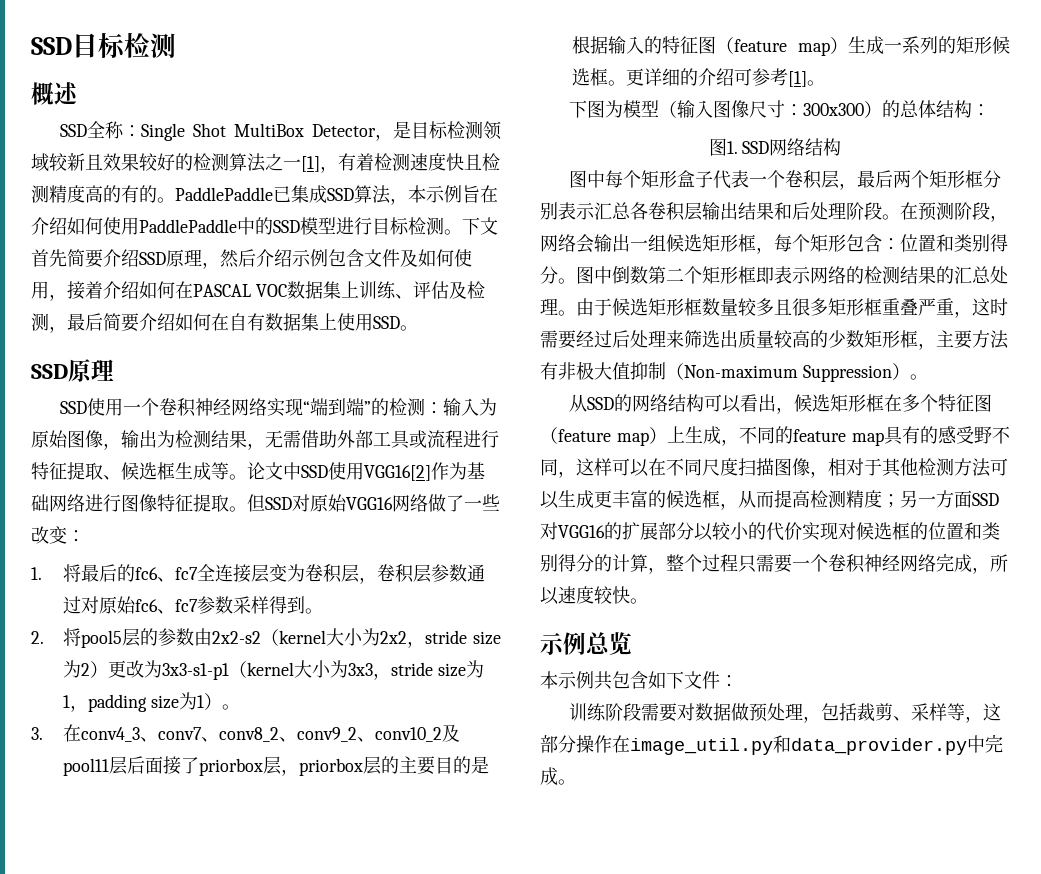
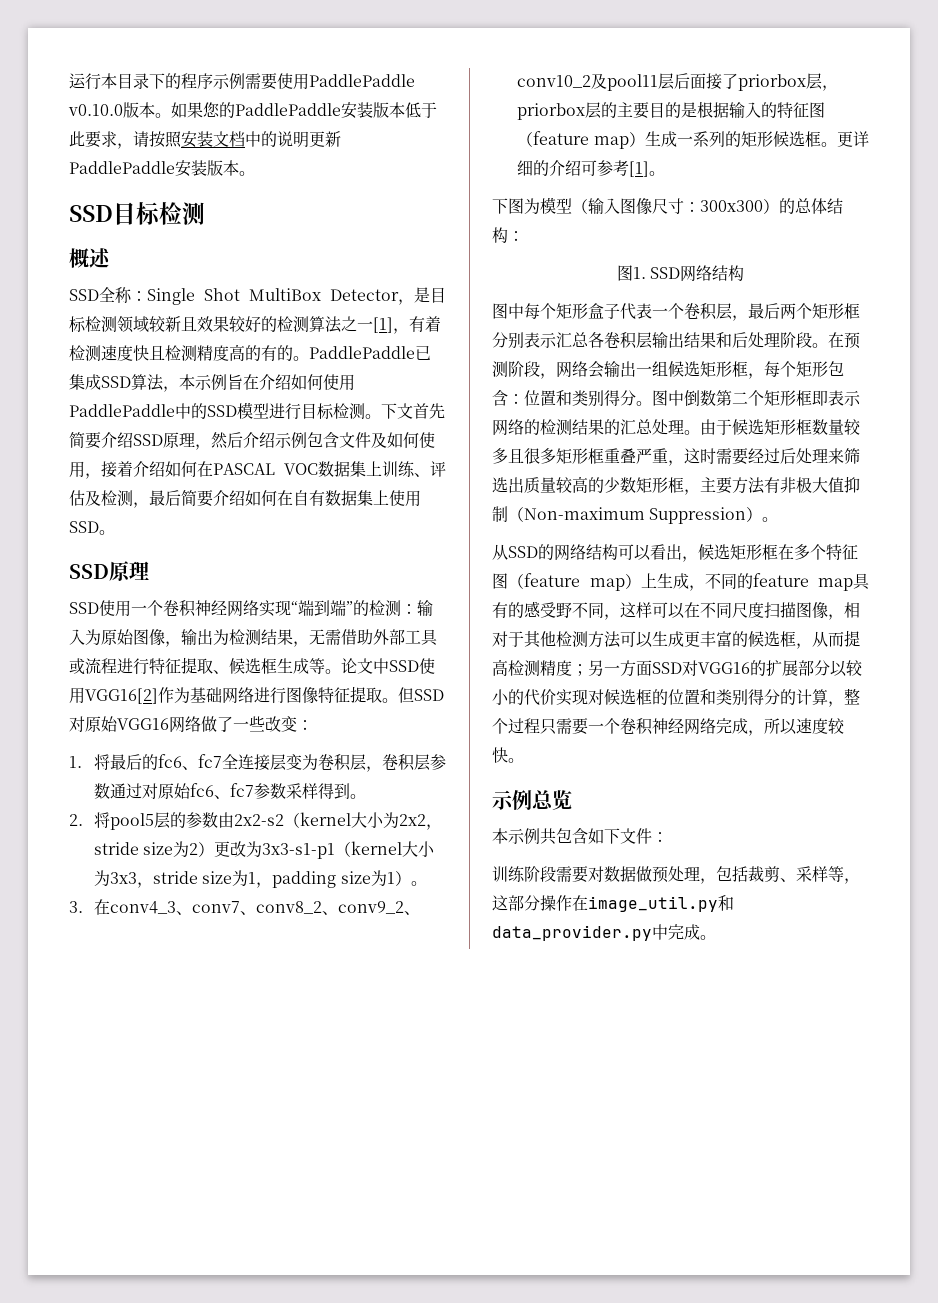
(31, 46) none -> [69,73,415,90] [68,102,437,119] [69,131,341,149] [69,160,255,177] 运行本目录下的程序示例需要使用PaddlePaddle v0.10.0版本。如果您的PaddlePaddle安装版本低于此要求，请按照安装文档中的说明更新PaddlePaddle安装版本。 //

